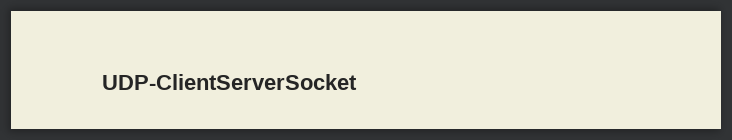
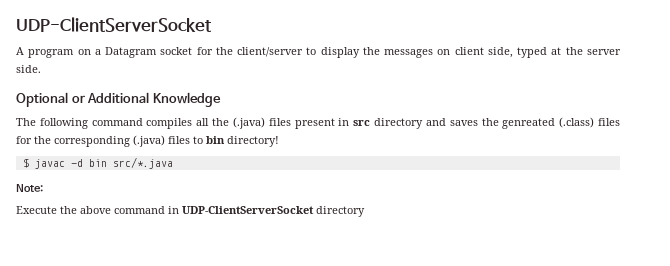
[102,74,357,90] UDP-ClientServerSocket -> [16,17,212,32] [16,47,621,58] [16,65,41,73] [16,92,221,107] [16,117,620,129] [16,135,279,147] [22,157,173,169] [16,184,43,192] [16,206,365,217] UDP-ClientServerSocket // A program on a Datagram socket for the client/server to display the messages on client side, typed at the server side. // Optional or Additional Knowledge // The following command compiles all the (.java) files present in src directory and saves the genreated (.class) files for the corresponding (.java) files to bin directory! // $ javac -d bin src/*.java // Note: // Execute the above command in UDP-ClientServerSocket directory

